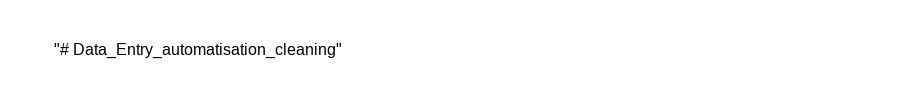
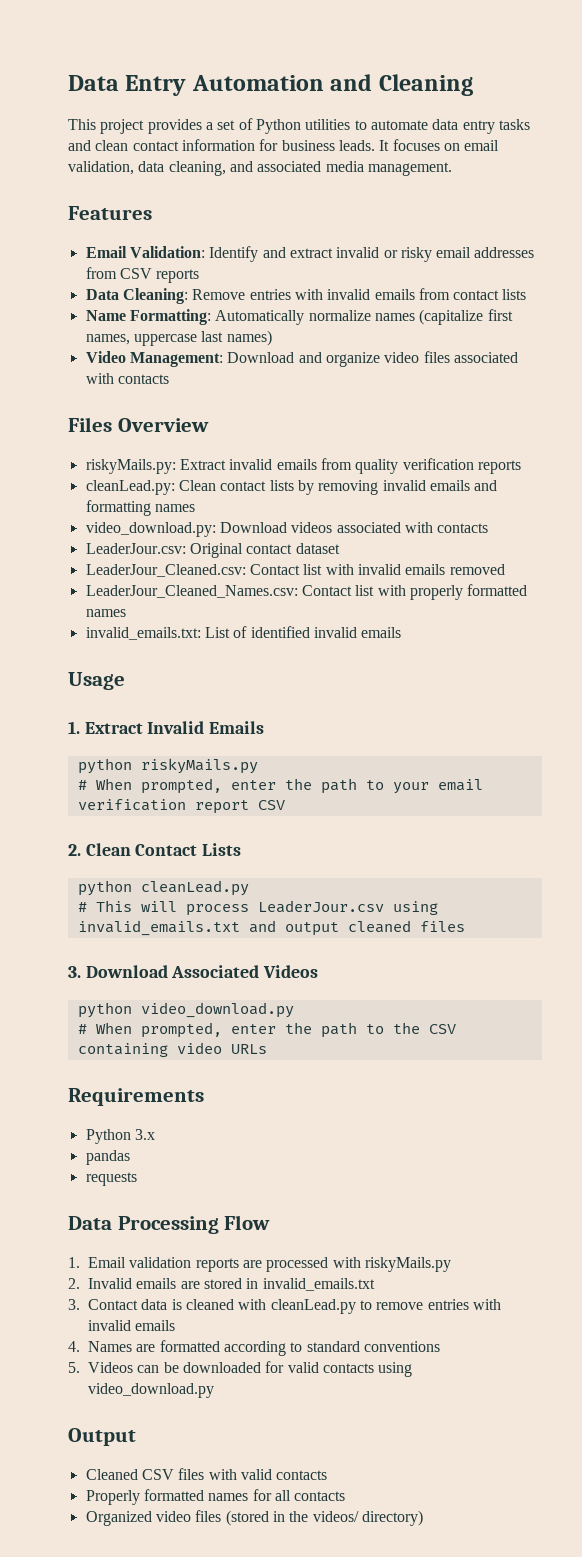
[54,43,343,59] "# Data_Entry_automatisation_cleaning" -> [68,74,473,96] [68,118,530,134] [68,139,500,151] [68,161,452,176] [68,206,152,220] [85,246,535,262] [85,267,200,283] [85,288,527,304] [85,309,513,325] [85,330,272,346] [85,351,518,367] [85,373,169,384] [68,417,209,432] [85,458,521,474] [85,480,498,495] [85,500,195,516] [85,522,489,537] [85,543,340,558] [85,564,505,577] [85,584,528,600] [85,609,126,617] [85,626,402,640] [68,672,125,690] [68,721,265,734] [77,758,258,774] [77,778,483,794] [77,799,285,814] [68,843,242,856] [77,880,249,896] [77,900,438,916] [77,920,465,936] [68,965,319,978] [77,1002,294,1018] [77,1022,456,1038] [77,1042,267,1057] [68,1088,204,1106] [85,1129,155,1144] [85,1150,130,1165] [85,1172,137,1186] [68,1215,271,1234] [68,1257,451,1272] [68,1278,375,1291] [68,1299,501,1314] [88,1320,176,1331] [68,1340,440,1356] [68,1361,413,1377] [88,1383,214,1398] [68,1428,136,1446] [85,1468,328,1480] [85,1489,346,1505] [85,1510,423,1526] Data Entry Automation and Cleaning // This project provides a set of Python utilities to automate data entry tasks and clean contact information for business leads. It focuses on email validation, data cleaning, and associated media management. // Features // Email Validation: Identify and extract invalid or risky email addresses from CSV reports // Data Cleaning: Remove entries with invalid emails from contact lists // Name Formatting: Automatically normalize names (capitalize first names, uppercase last names) // Video Management: Download and organize video files associated with contacts // Files Overview // riskyMails.py: Extract invalid emails from quality verification reports // cleanLead.py: Clean contact lists by removing invalid emails and formatting names // video_download.py: Download videos associated with contacts // LeaderJour.csv: Original contact dataset // LeaderJour_Cleaned.csv: Contact list with invalid emails removed // LeaderJour_Cleaned_Names.csv: Contact list with properly formatted names // invalid_emails.txt: List of identified invalid emails // Usage // 1. Extract Invalid Emails // python riskyMails.py // # When prompted, enter the path to your email verification report CSV // 2. Clean Contact Lists // python cleanLead.py // # This will process LeaderJour.csv using invalid_emails.txt and output cleaned files // 3. Download Associated Videos // python video_download.py // # When prompted, enter the path to the CSV containing video URLs // Requirements // Python 3.x // pandas // requests // Data Processing Flow // 1. Email validation reports are processed with riskyMails.py // 2. Invalid emails are stored in invalid_emails.txt // 3. Contact data is cleaned with cleanLead.py to remove entries with invalid emails // 4. Names are formatted according to standard conventions // 5. Videos can be downloaded for valid contacts using video_download.py // Output // Cleaned CSV files with valid contacts // Properly formatted names for all contacts // Organized video files (stored in the videos/ directory)

